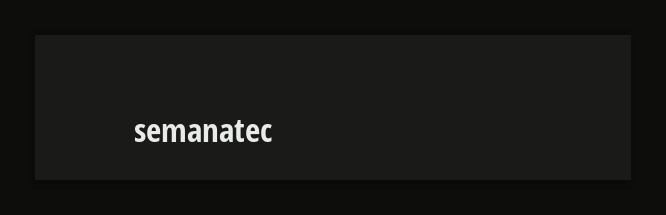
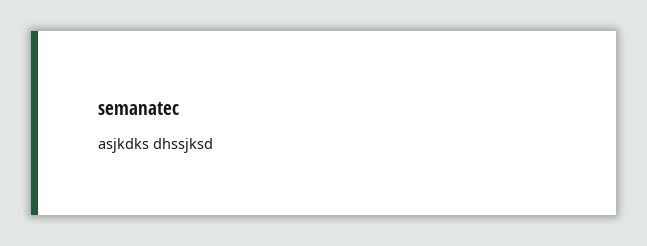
(272, 131) none -> [98,138,213,153] // asjkdks dhssjksd

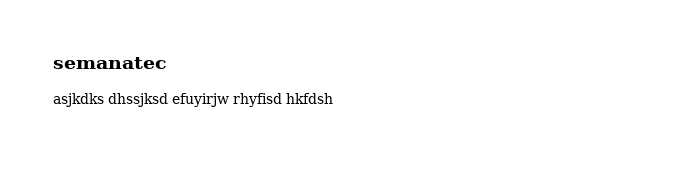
(213, 145) none -> [172,93,333,107] efuyirjw rhyfisd hkfdsh

